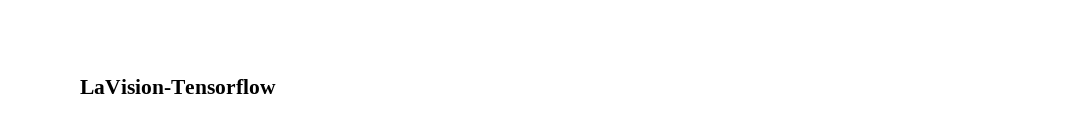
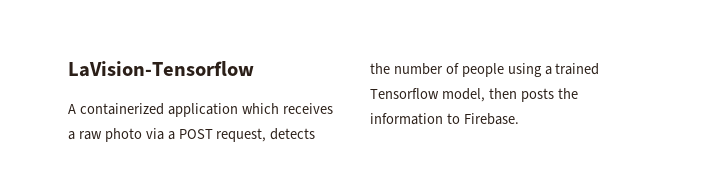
(276, 86) none -> [68,103,333,117] [68,128,316,142] [370,63,600,77] [370,88,578,102] [370,113,519,125] // A containerized application which receives a raw photo via a POST request, detects the number of people using a trained Tensorflow model, then posts the information to Firebase.

